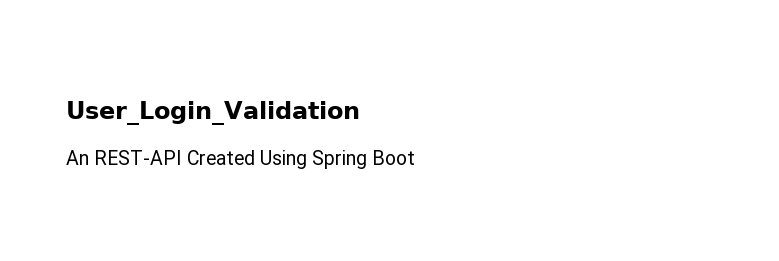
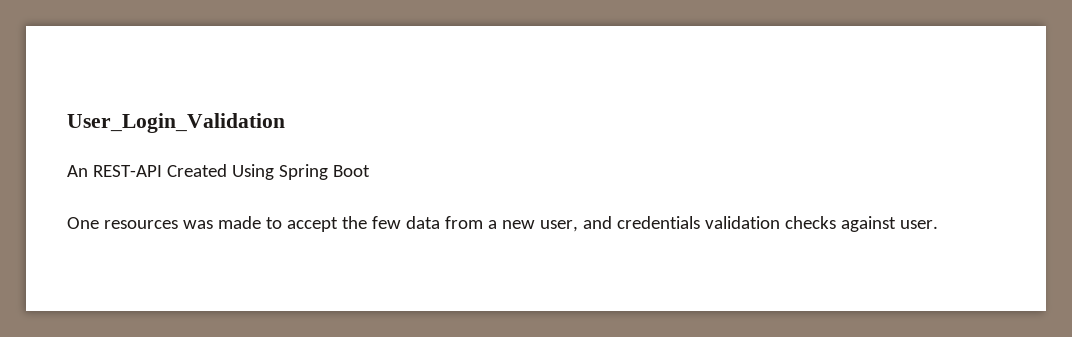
(416, 157) none -> [67,216,938,232] // One resources was made to accept the few data from a new user, and credentials validation checks against user.

